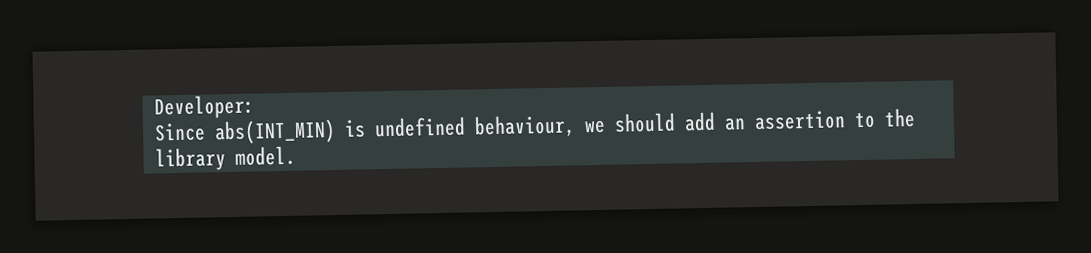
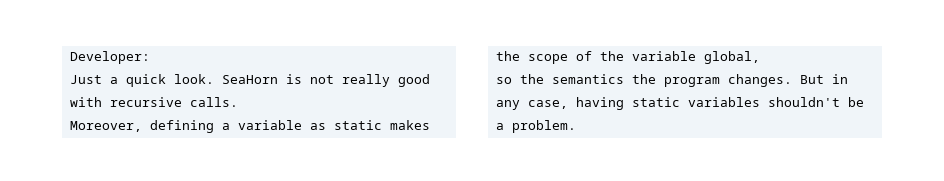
[154,107,917,145] [155,145,297,172] Since abs(INT_MIN) is undefined behaviour, we should add an assertion to the library model. -> [69,74,430,87] [69,97,238,107] [69,120,430,133] [495,51,760,64] [495,74,848,87] [495,97,864,110] [495,120,576,133] Just a quick look. SeaHorn is not really good with recursive calls. // Moreover, defining a variable as static makes the scope of the variable global, // so the semantics the program changes. But in any case, having static variables shouldn't be a problem.

